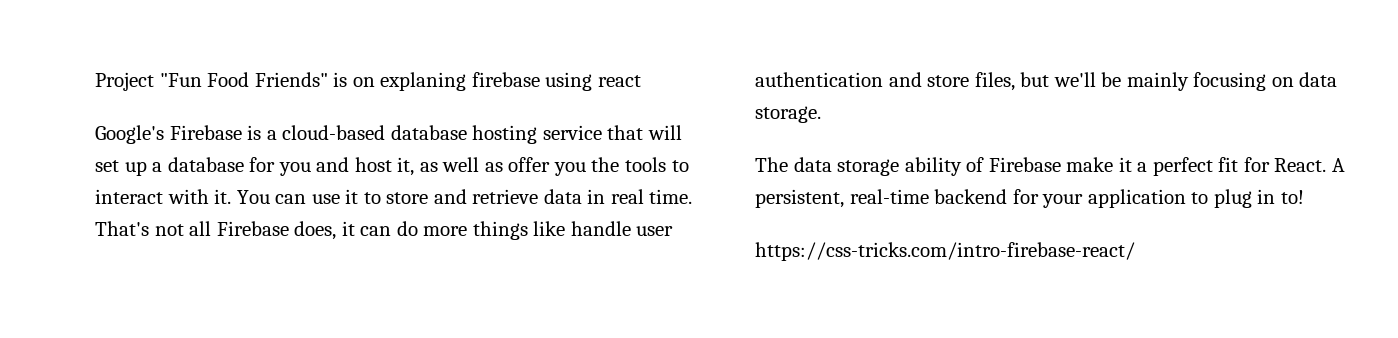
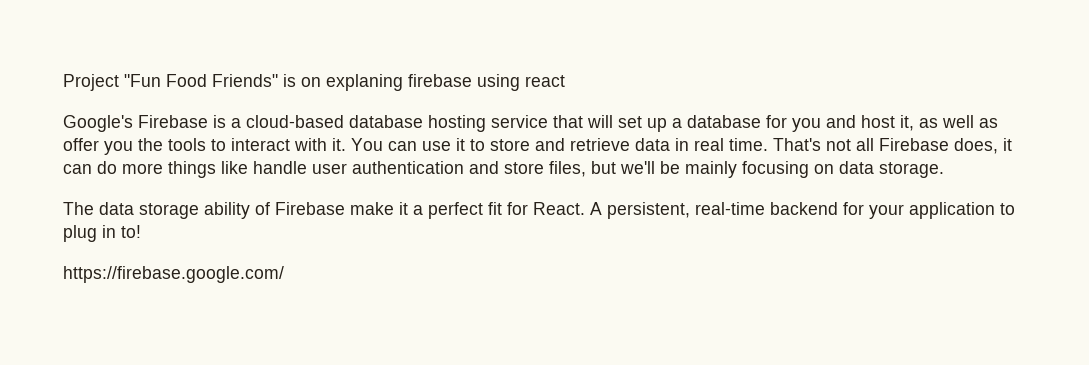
[755,242,1135,261] https://css-tricks.com/intro-firebase-react/ -> [63,266,284,283] https://firebase.google.com/

